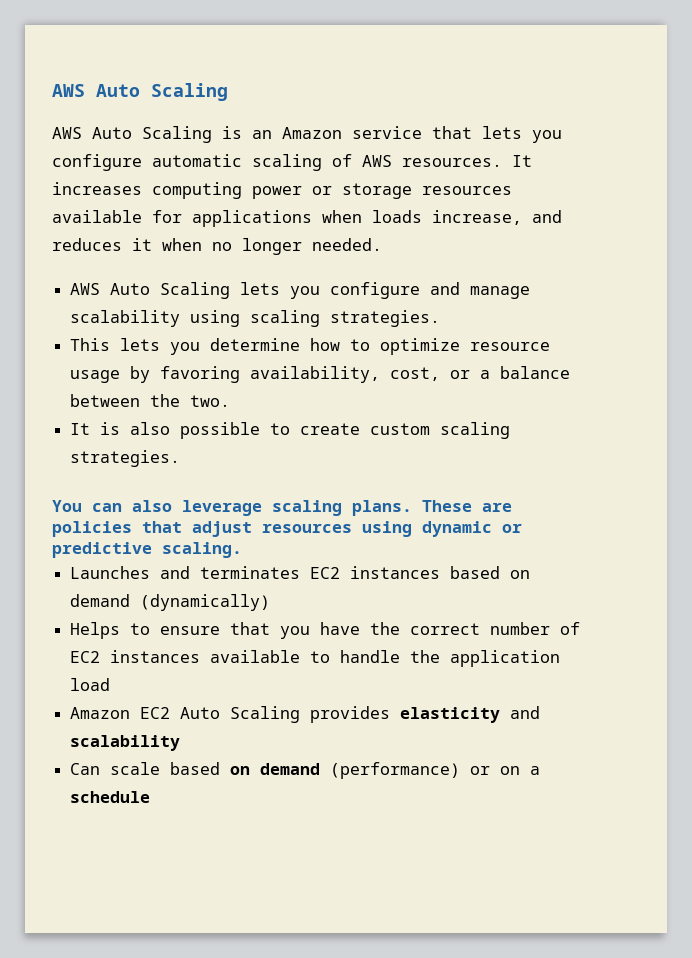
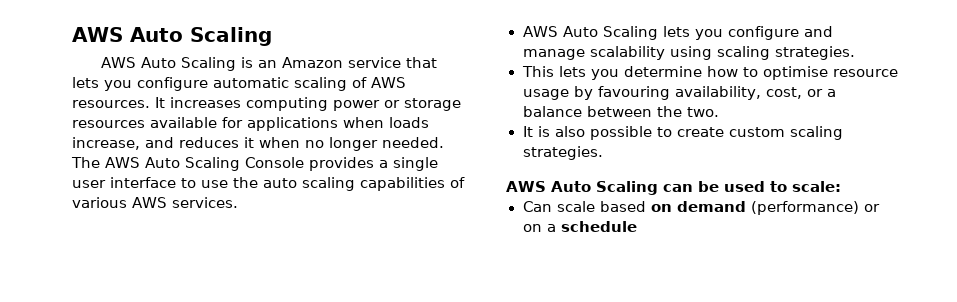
(382, 244) none -> [71,157,438,171] [72,177,465,191] [72,197,238,208] The AWS Auto Scaling Console provides a single user interface to use the auto scaling capabilities of various AWS services.
[380,338,461,355] optimize -> [762,66,828,80] optimise
[160,366,241,383] favoring -> [597,86,670,100] favouring
[52,500,512,516] [52,521,522,537] [52,542,242,558] [70,566,531,579] [70,594,271,611] [70,622,581,639] [70,650,561,667] [70,678,111,691] [70,706,541,723] [70,735,181,751] You can also leverage scaling plans. These are policies that adjust resources using dynamic or predictive scaling. // Launches and terminates EC2 instances based on demand (dynamically) // Helps to ensure that you have the correct number of EC2 instances available to handle the application load // Amazon EC2 Auto Scaling provides elasticity and scalability -> [506,181,841,195] AWS Auto Scaling can be used to scale:

